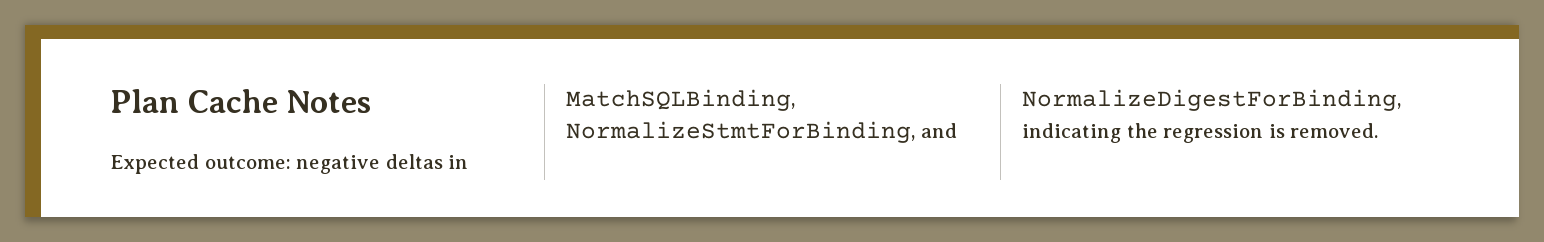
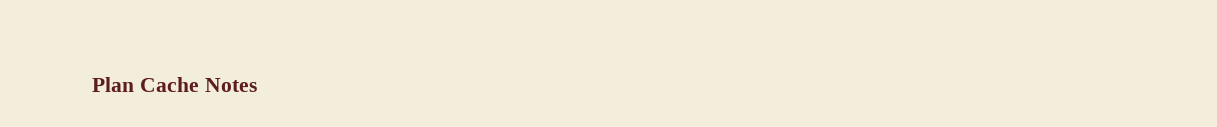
[110,154,469,174] [566,89,795,111] [566,121,957,143] [1022,89,1401,111] [1022,123,1379,143] // Expected outcome: negative deltas in MatchSQLBinding, NormalizeStmtForBinding, and NormalizeDigestForBinding, indicating the regression is removed. -> (257, 85) none

